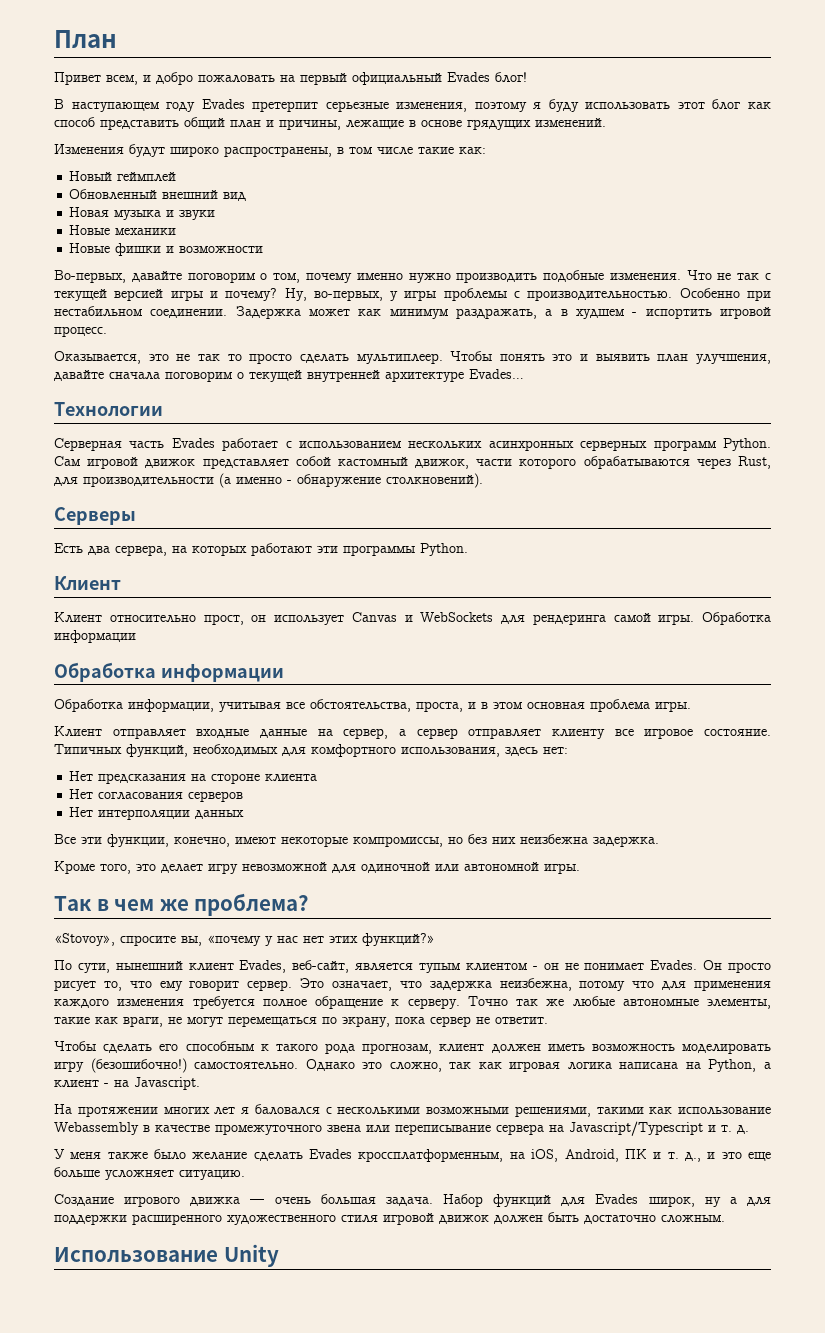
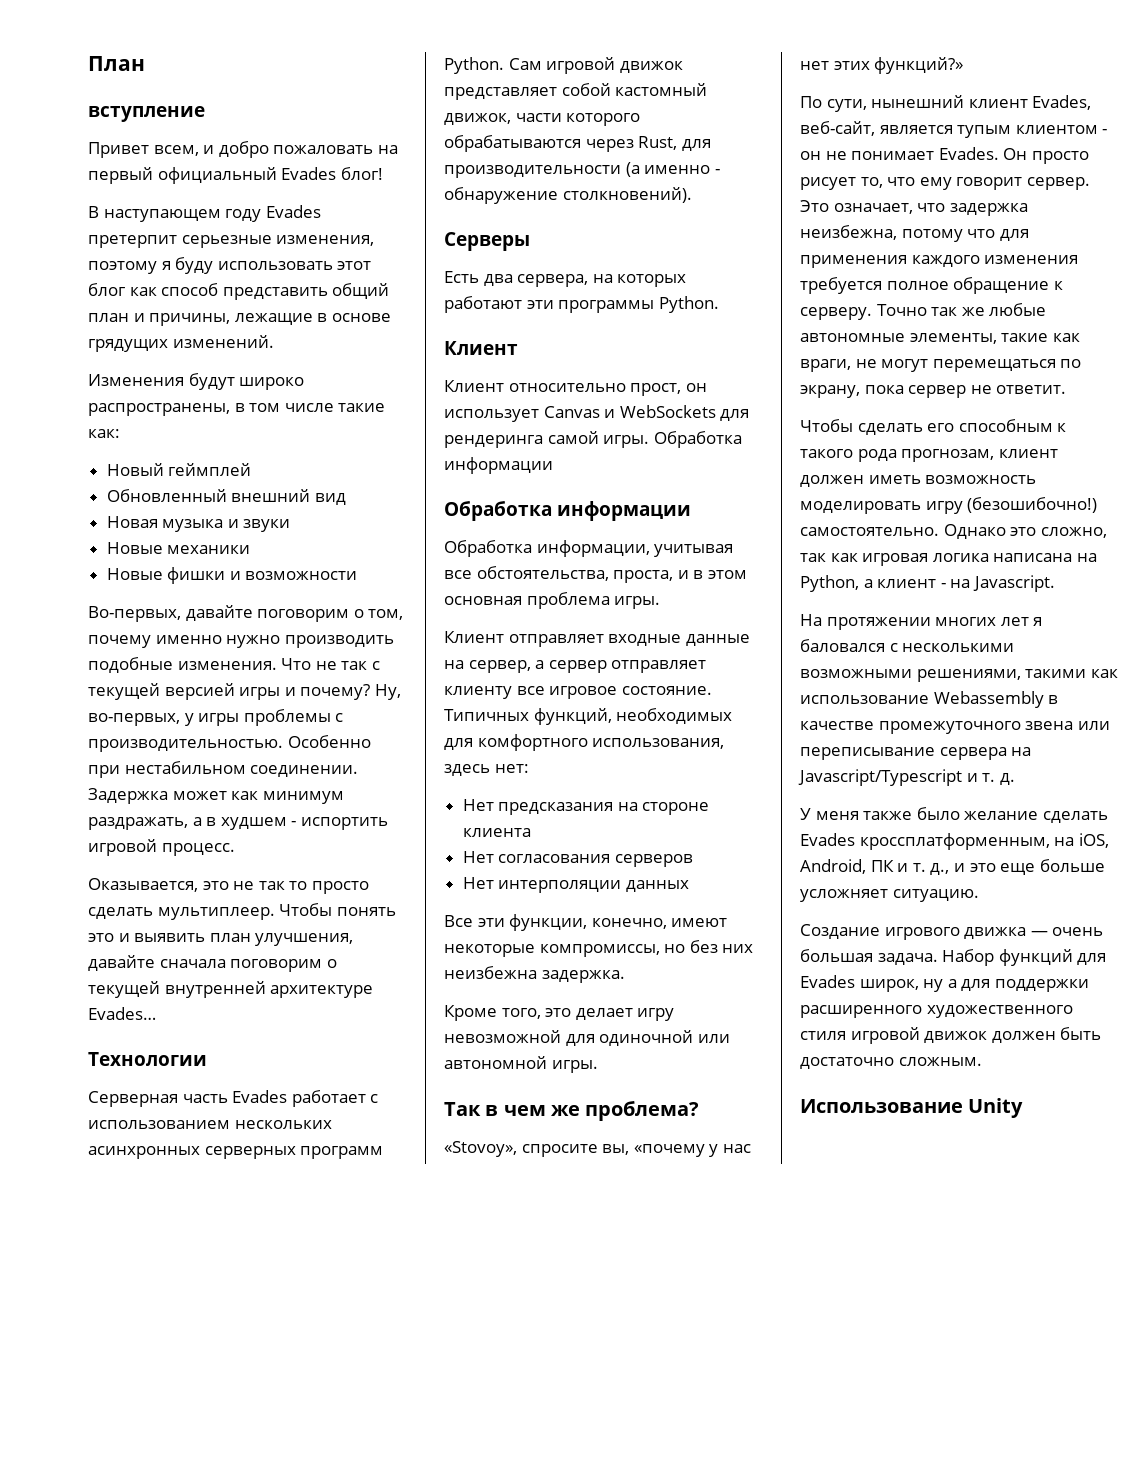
(117, 39) none -> [88,106,205,122] // вступление

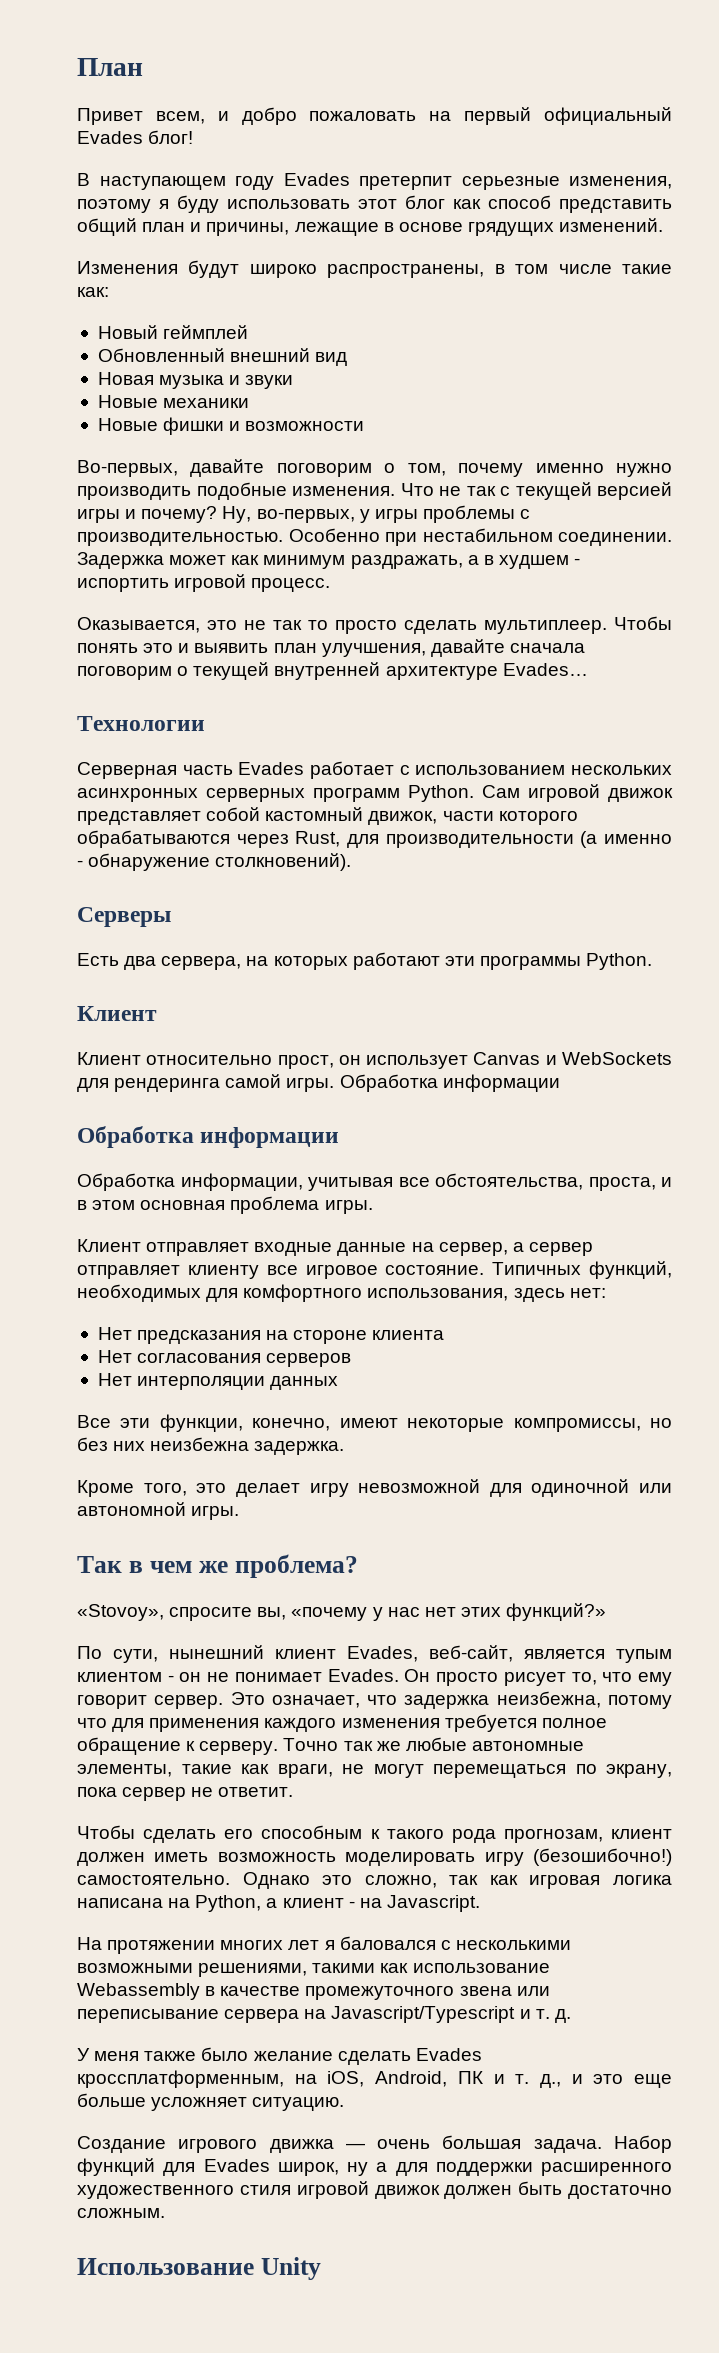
[88,106,205,122] // вступление -> (143, 67) none

